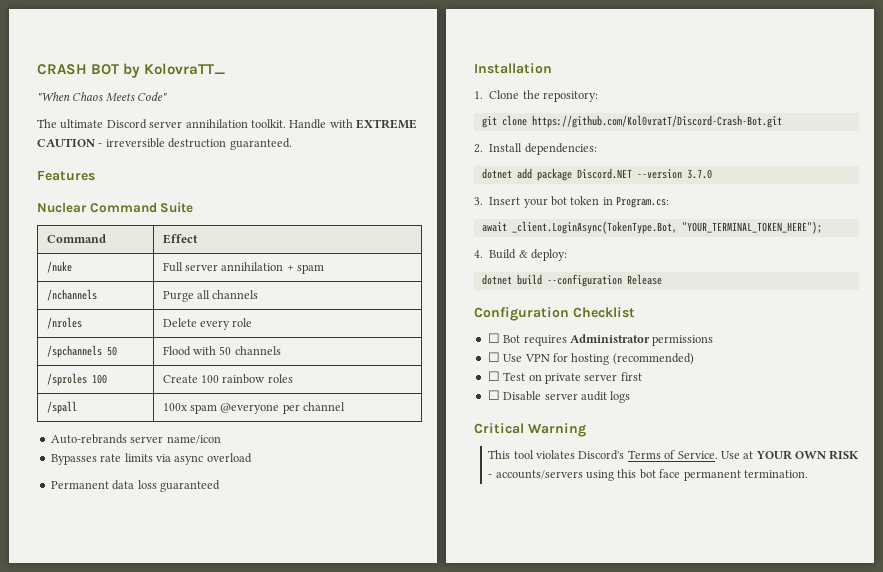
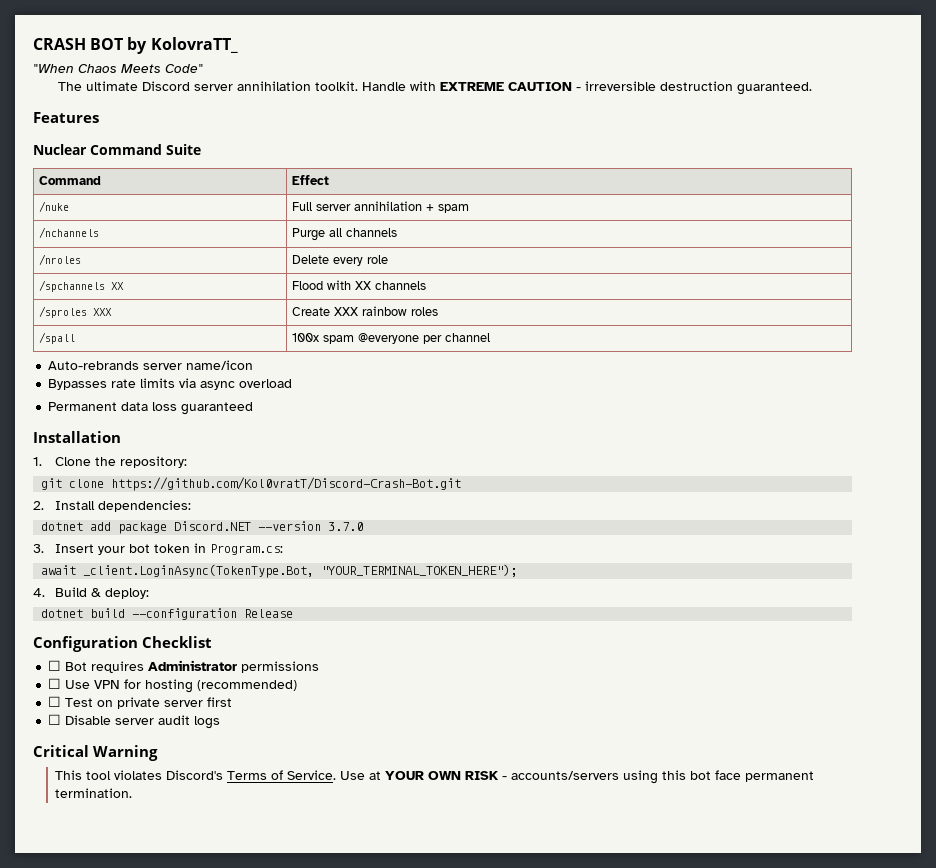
[106,346,117,356] 50 -> [111,282,125,290] XX
[219,346,232,355] 50 -> [355,281,372,290] XX
[91,374,107,384] 100 -> [93,308,113,316] XXX
[201,375,220,383] 100 -> [334,307,359,316] XXX

